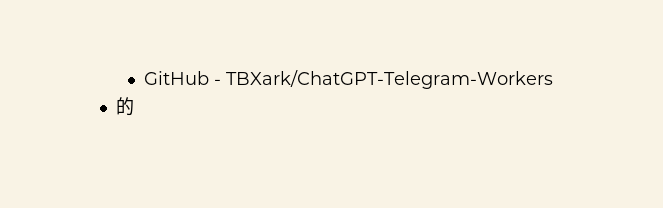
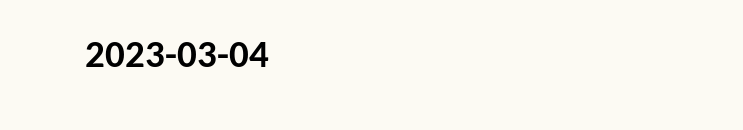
[144,70,554,89] [115,97,134,116] GitHub - TBXark/ChatGPT-Telegram-Workers // 的 -> [85,42,269,67] 2023-03-04

